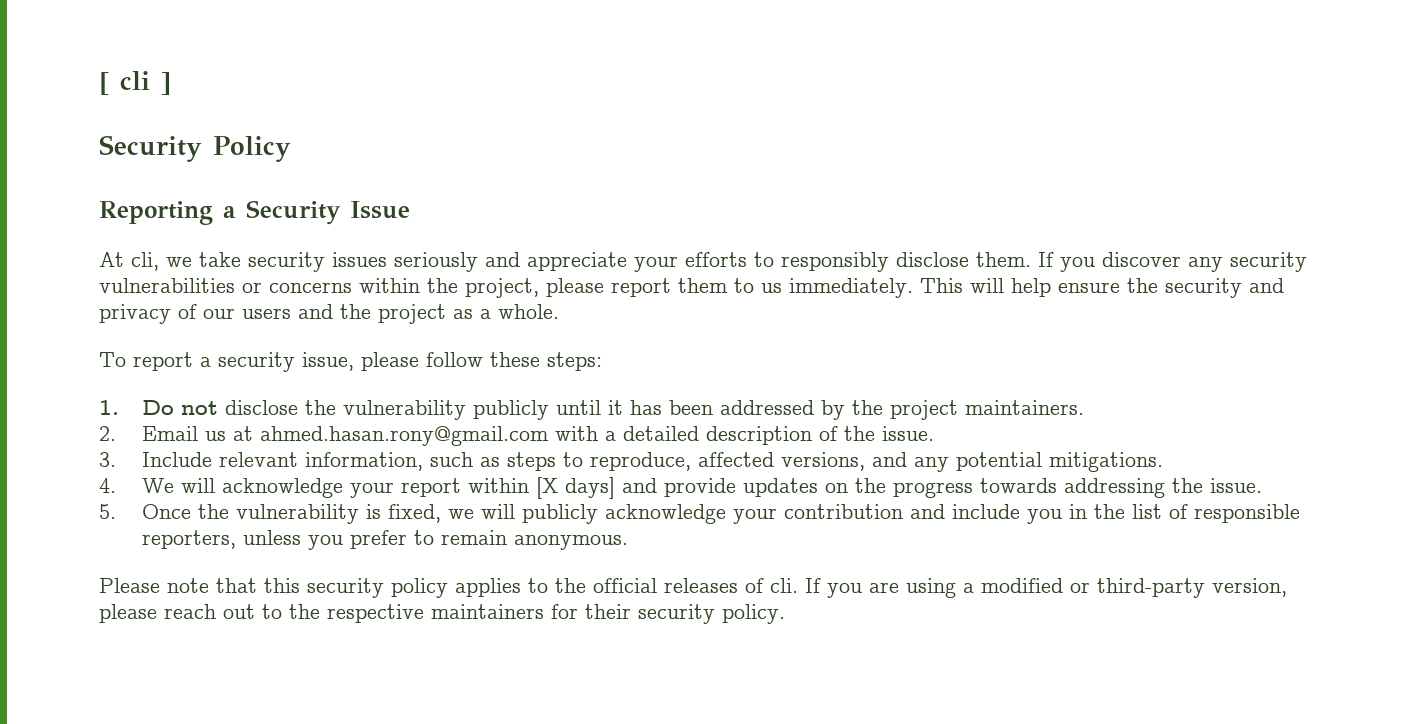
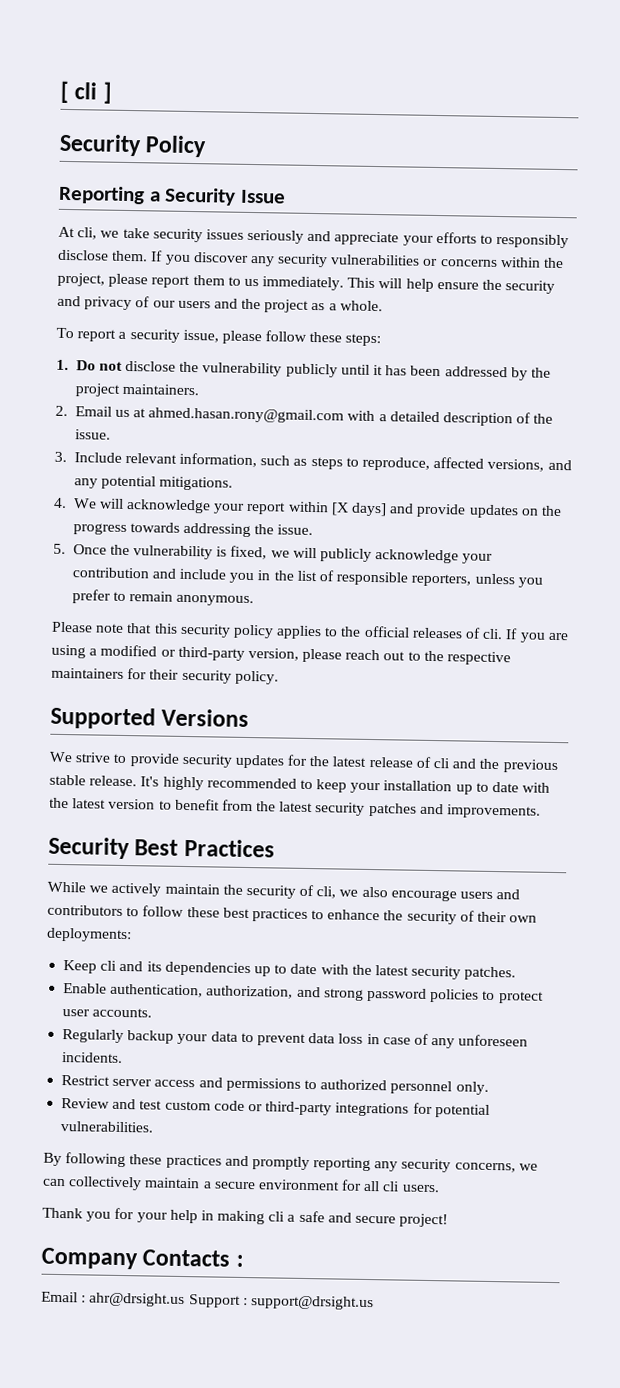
(785, 614) none -> [50,706,250,730] [49,751,558,774] [49,774,551,795] [49,797,542,819] [48,836,275,860] [47,881,521,902] [47,904,538,925] [46,927,132,943] [63,960,517,981] [63,983,544,1004] [62,1007,153,1018] [62,1029,529,1049] [61,1052,124,1064] [61,1075,489,1095] [61,1098,490,1118] [60,1121,155,1133] [43,1152,538,1173] [42,1176,440,1193] [42,1207,449,1228] [41,1247,244,1270] [41,1291,374,1311] // Supported Versions // We strive to provide security updates for the latest release of cli and the previous stable release. It's highly recommended to keep your installation up to date with the latest version to benefit from the latest security patches and improvements. // Security Best Practices // While we actively maintain the security of cli, we also encourage users and contributors to follow these best practices to enhance the security of their own deployments: // Keep cli and its dependencies up to date with the latest security patches. // Enable authentication, authorization, and strong password policies to protect user accounts. // Regularly backup your data to prevent data loss in case of any unforeseen incidents. // Restrict server access and permissions to authorized personnel only. // Review and test custom code or third-party integrations for potential vulnerabilities. // By following these practices and promptly reporting any security concerns, we can collectively maintain a secure environment for all cli users. // Thank you for your help in making cli a safe and secure project! // Company Contacts : // Email : ahr@drsight.us Support : support@drsight.us

